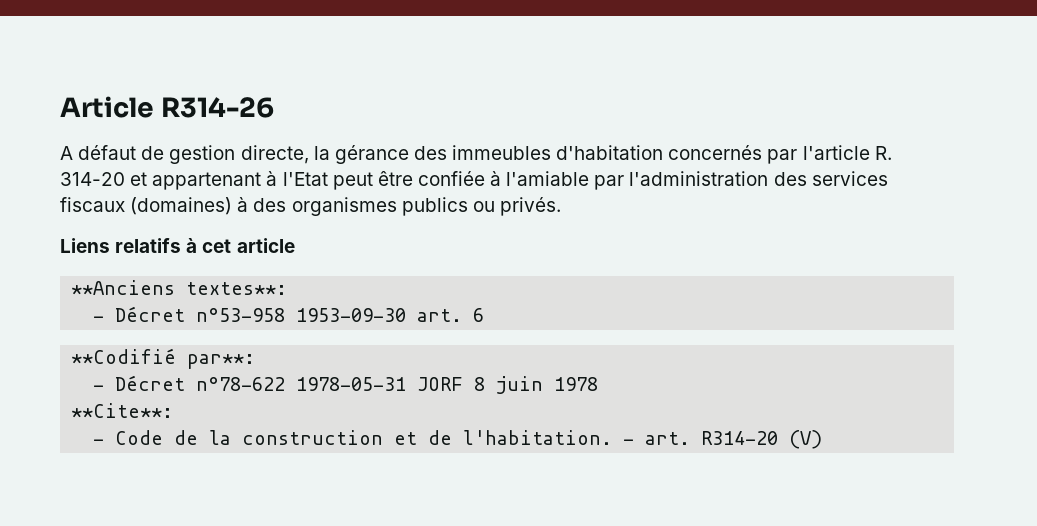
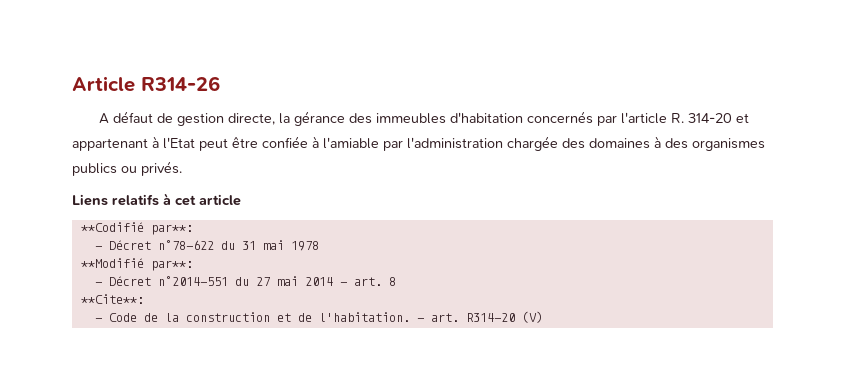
[773,171,888,186] [60,197,233,215] des services fiscaux (domaines) -> [507,136,650,151] chargée des domaines
[71,280,288,295] [93,306,485,322] // **Anciens textes**: // - Décret n°53-958 1953-09-30 art. 6 -> (241, 200) none
[296,377,464,391] 1978-05-31 JORF -> [220,240,319,251] [80,258,193,271] [94,276,382,286] du 31 mai 1978 // **Modifié par**: // - Décret n°2014-551 du 27 mai 2014 - art.
[496,376,599,394] juin 1978 -> (396, 281) none

